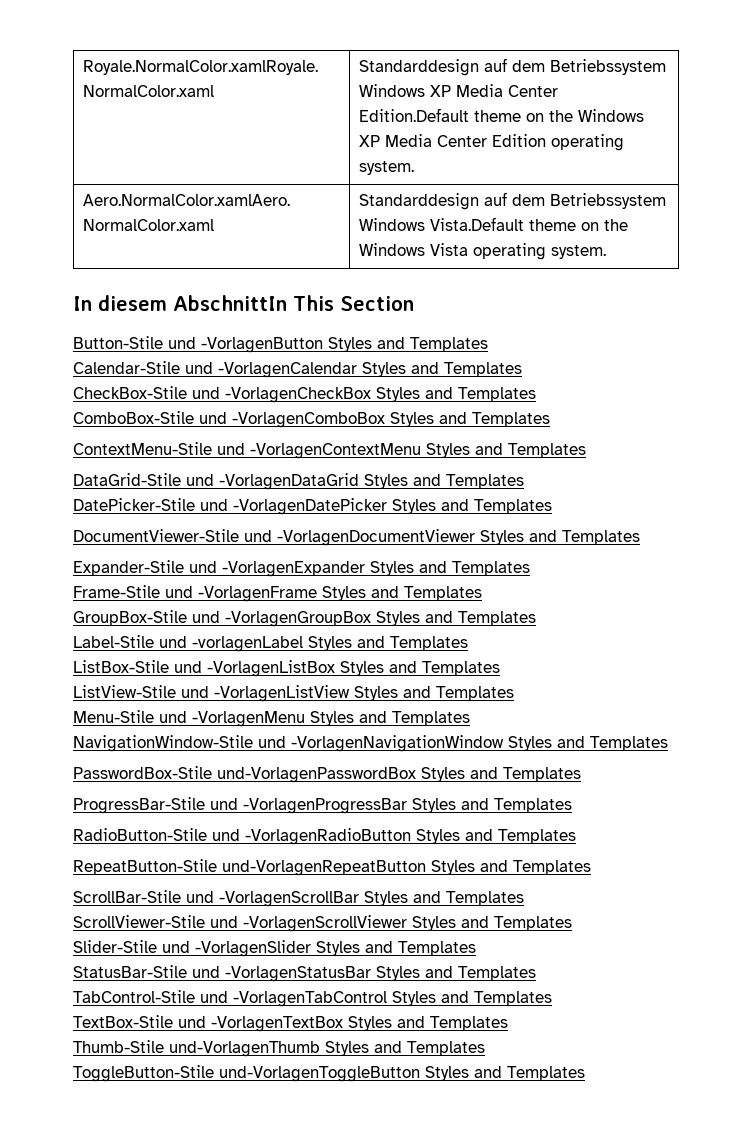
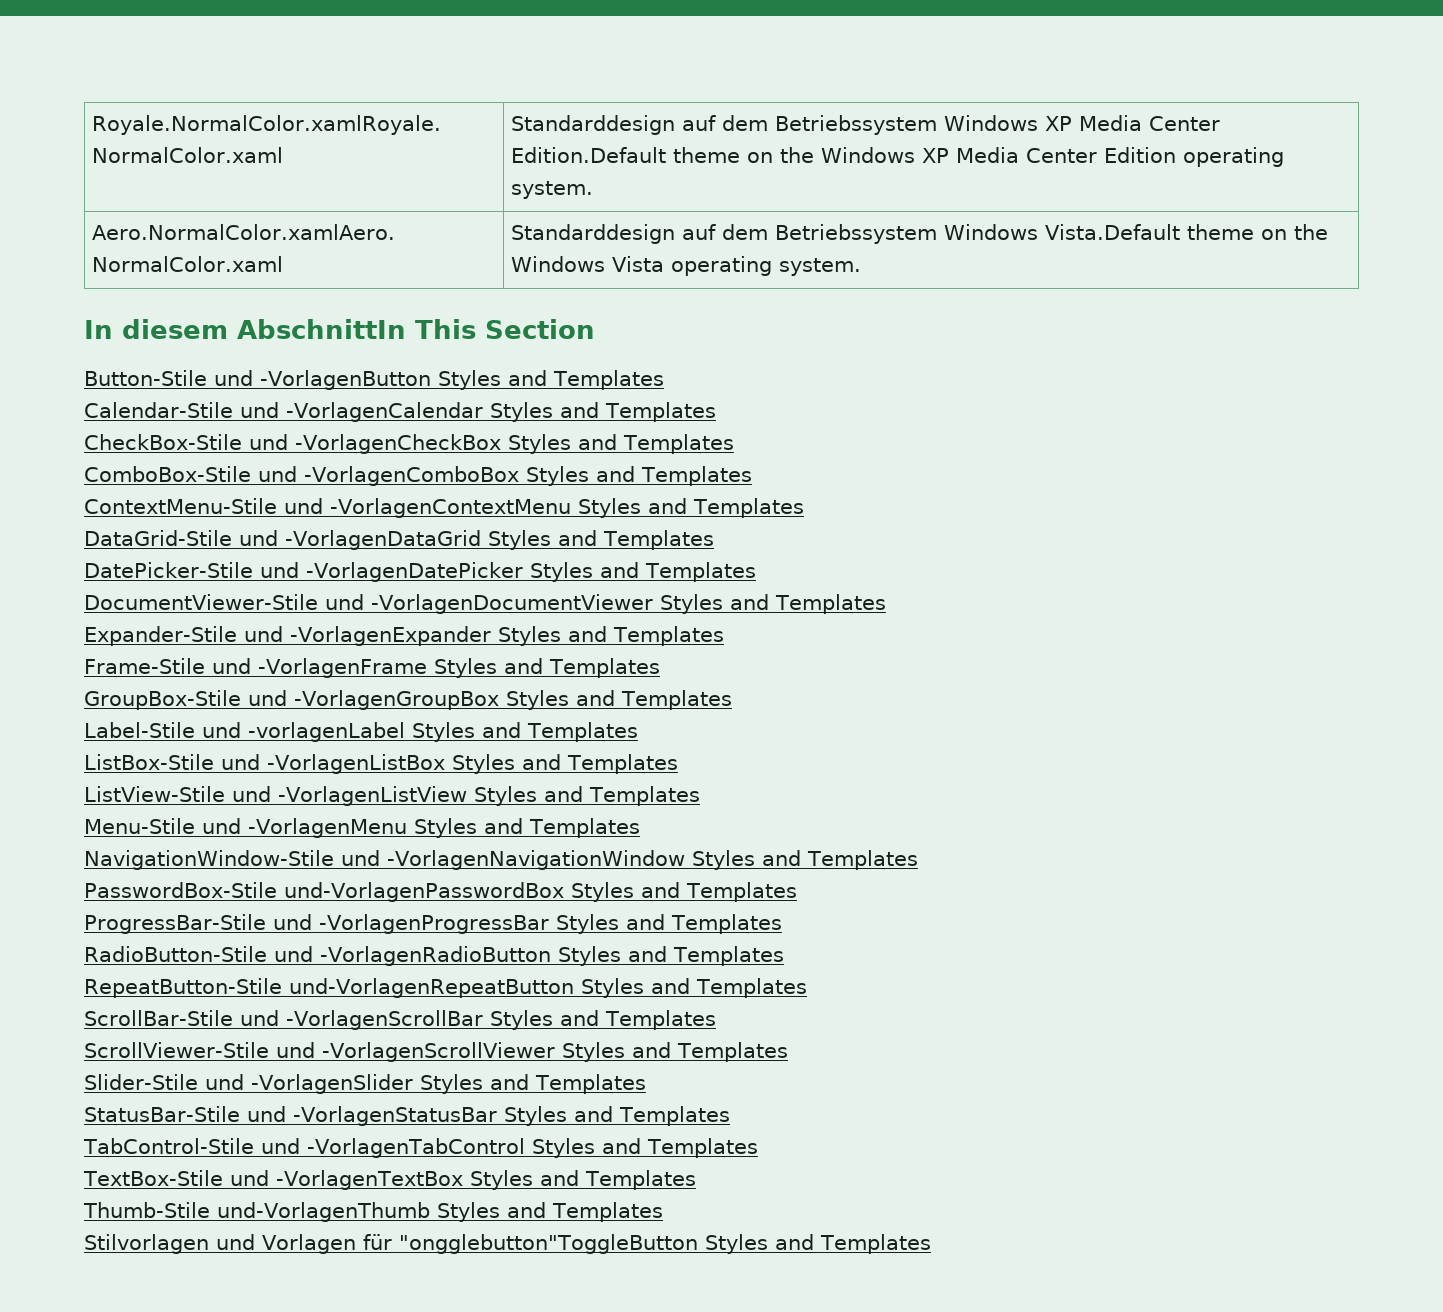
[73,1065,420,1082] ToggleButton-Stile und-VorlagenToggleButton -> [84,1234,698,1254] Stilvorlagen und Vorlagen für "ongglebutton"ToggleButton

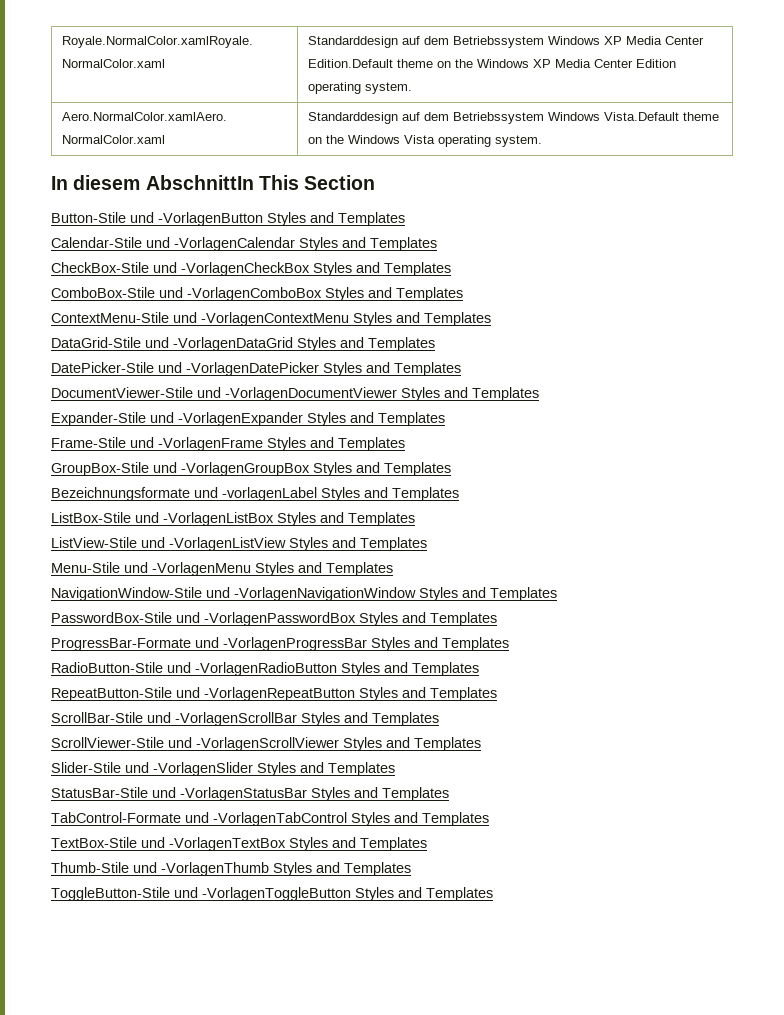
[84,722,195,738] Label-Stile -> [51,487,190,501] Bezeichnungsformate
[283,882,797,902] [84,914,266,934] und-VorlagenPasswordBox Styles and Templates // ProgressBar-Stile -> [176,612,497,626] [51,638,191,651] und -VorlagenPasswordBox Styles and Templates // ProgressBar-Formate
[288,978,574,998] und-VorlagenRepeatButton -> [176,687,355,701] und -VorlagenRepeatButton
[83,1138,254,1154] TabControl-Stile -> [51,812,181,823] TabControl-Formate
[217,1202,663,1222] [84,1234,698,1254] und-VorlagenThumb Styles and Templates // Stilvorlagen und Vorlagen für "ongglebutton"ToggleButton -> [133,862,411,876] [51,887,351,901] und -VorlagenThumb Styles and Templates // ToggleButton-Stile und -VorlagenToggleButton

